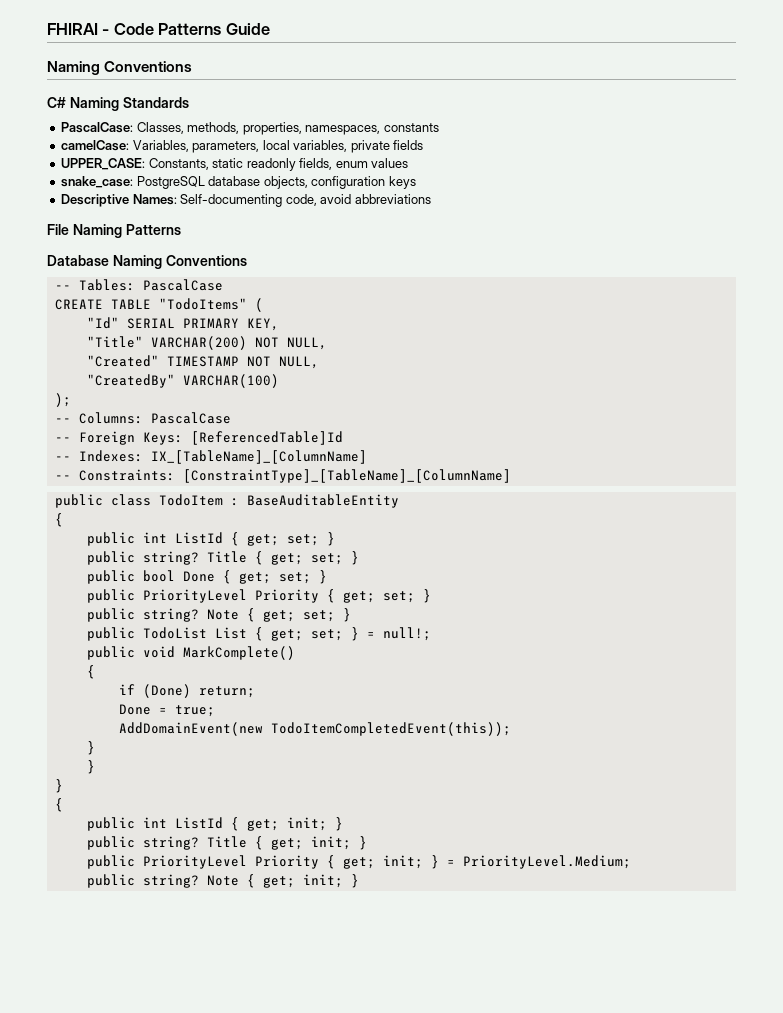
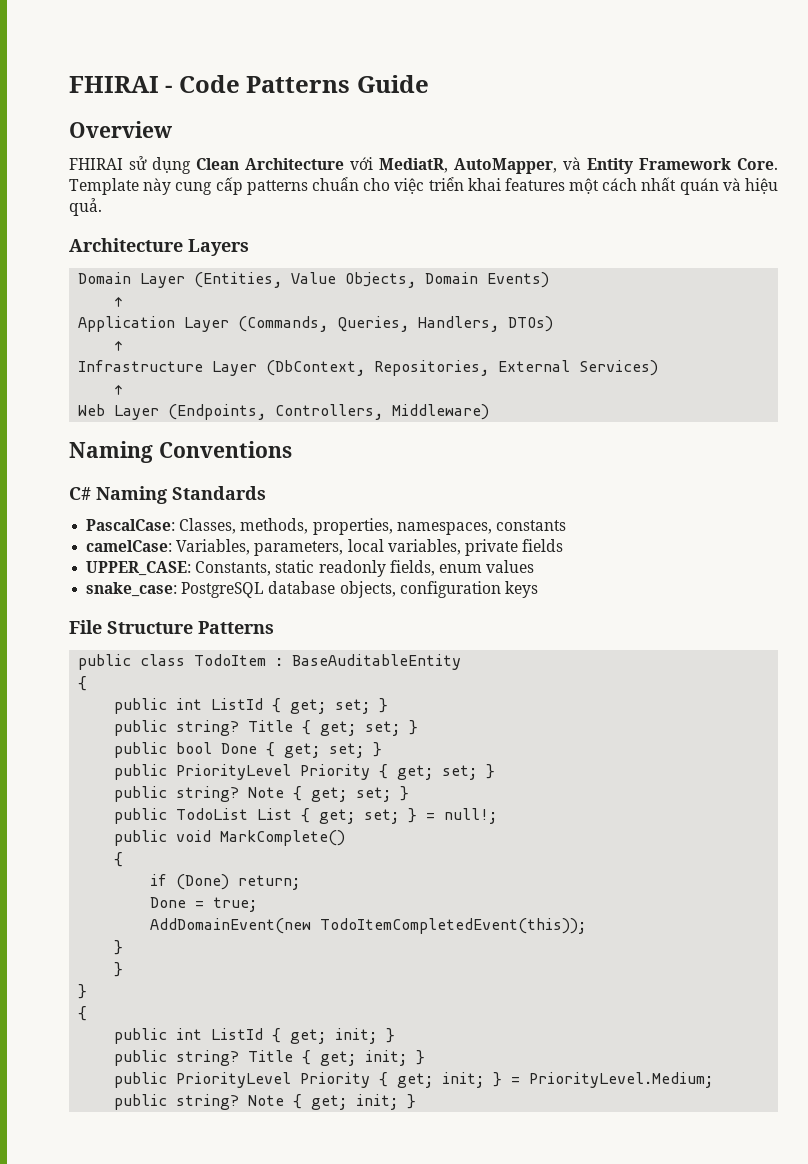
(270, 29) none -> [69,121,172,138] [69,156,778,174] [69,177,778,195] [69,198,102,216] [69,238,249,256] [78,272,550,288] [114,296,124,307] [78,316,554,332] [114,340,124,351] [78,360,659,376] [114,384,124,395] [78,404,490,420] // Overview // FHIRAI sử dụng Clean Architecture với MediatR, AutoMapper, và Entity Framework Core. Template này cung cấp patterns chuẩn cho việc triển khai features một cách nhất quán và hiệu quả. // Architecture Layers // Domain Layer (Entities, Value Objects, Domain Events) // ↑ // Application Layer (Commands, Queries, Handlers, DTOs) // ↑ // Infrastructure Layer (DbContext, Repositories, External Services) // ↑ // Web Layer (Endpoints, Controllers, Middleware)
[61,194,431,207] // Descriptive Names: Self-documenting code, avoid abbreviations -> (538, 589) none
[72,224,181,238] [47,255,247,269] [54,279,223,291] [54,298,263,312] [86,317,279,331] [86,336,327,350] [86,355,319,369] [86,374,279,388] [54,393,71,407] [54,412,231,424] [54,431,343,445] [54,450,367,464] [54,469,511,483] Naming Patterns // Database Naming Conventions // -- Tables: PascalCase // CREATE TABLE "TodoItems" ( // "Id" SERIAL PRIMARY KEY, // "Title" VARCHAR(200) NOT NULL, // "Created" TIMESTAMP NOT NULL, // "CreatedBy" VARCHAR(100) // ); // -- Columns: PascalCase // -- Foreign Keys: [ReferencedTable]Id // -- Indexes: IX_[TableName]_[ColumnName] // -- Constraints: [ConstraintType]_[TableName]_[ColumnName] -> [107,621,274,634] Structure Patterns

